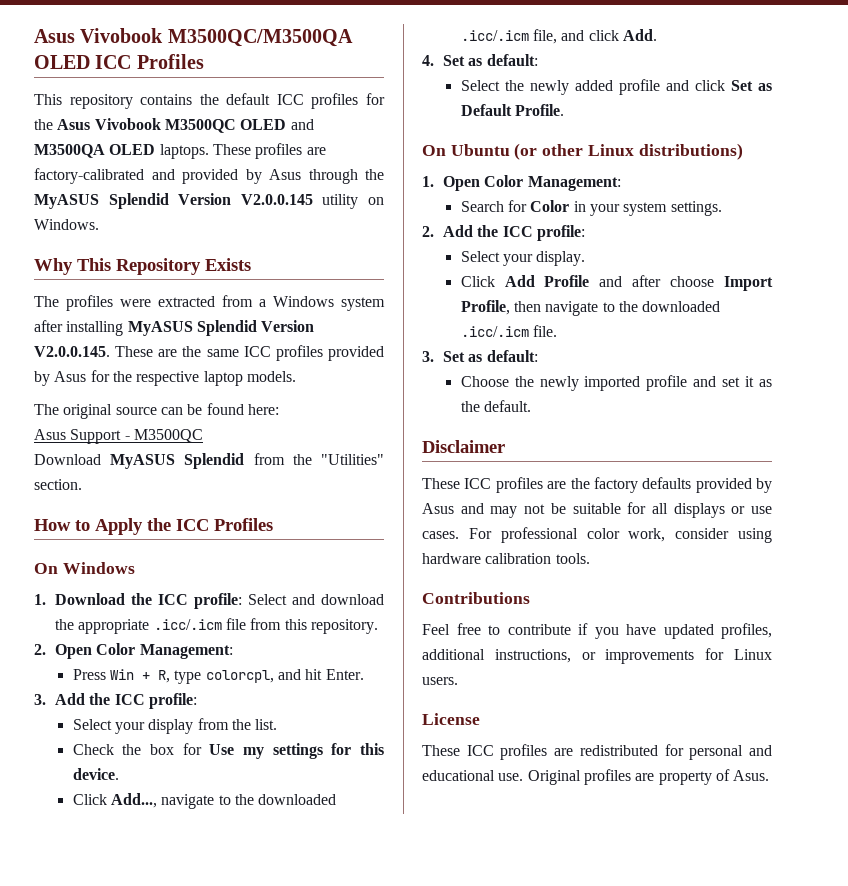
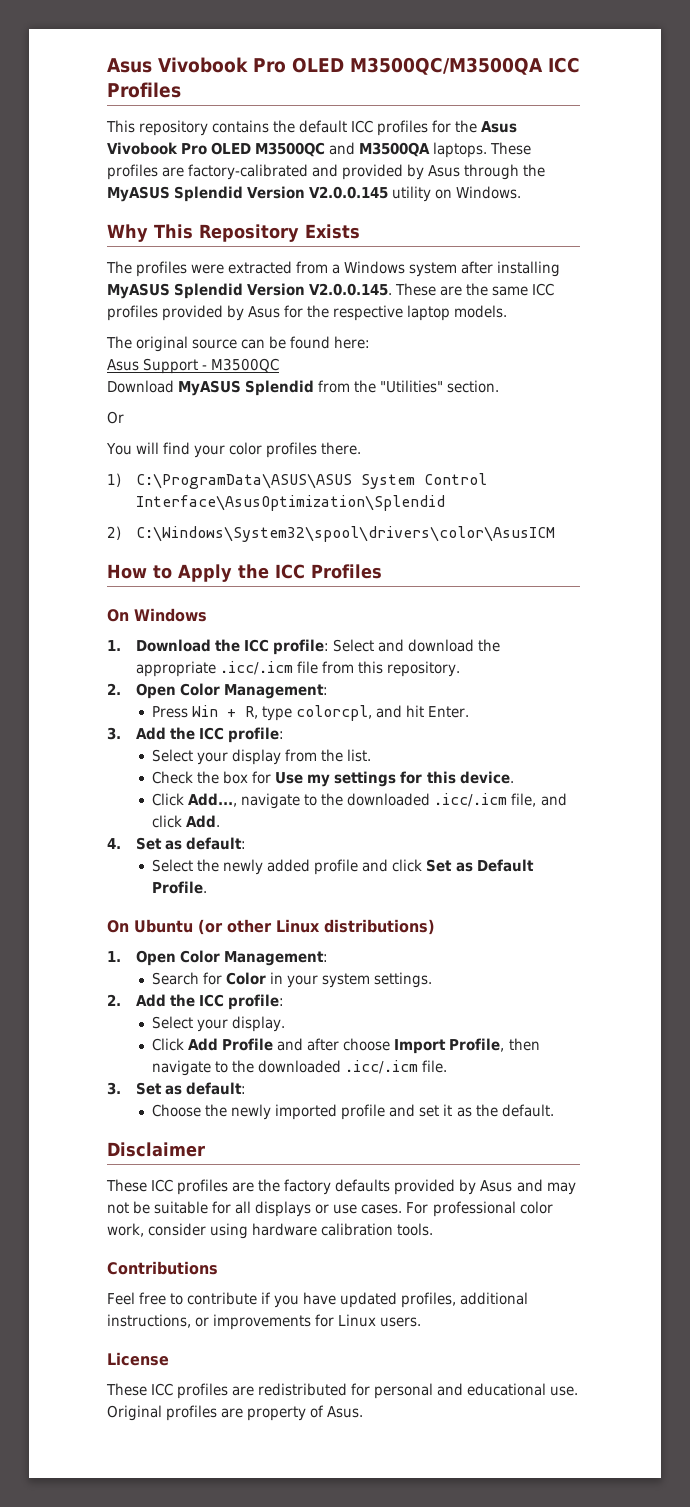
[34,28,353,47] [34,55,90,69] Asus Vivobook M3500QC/M3500QA OLED -> [107,57,543,75] Asus Vivobook Pro OLED M3500QC/M3500QA
[164,119,287,133] M3500QC OLED -> [181,142,326,157] Pro OLED M3500QC
[109,144,156,155] OLED -> (431, 149) none
(82, 484) none -> [107,411,124,424] [106,442,362,458] [107,473,487,489] [135,495,445,511] [107,526,555,542] // Or // You will find your color profiles there. // 1) C:\ProgramData\ASUS\ASUS System Control Interface\AsusOptimization\Splendid // 2) C:\Windows\System32\spool\drivers\color\AsusICM

